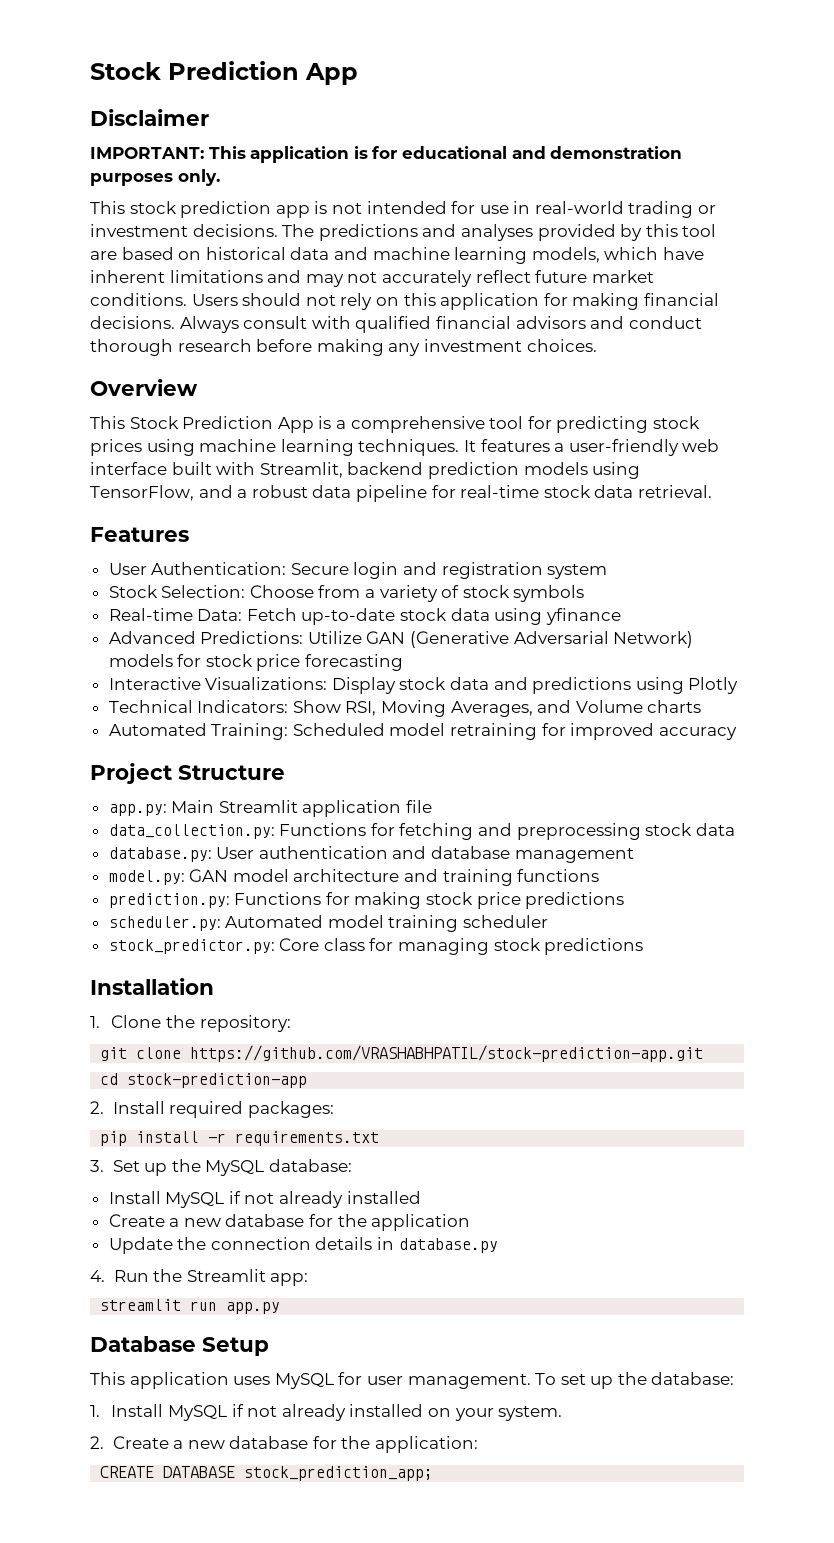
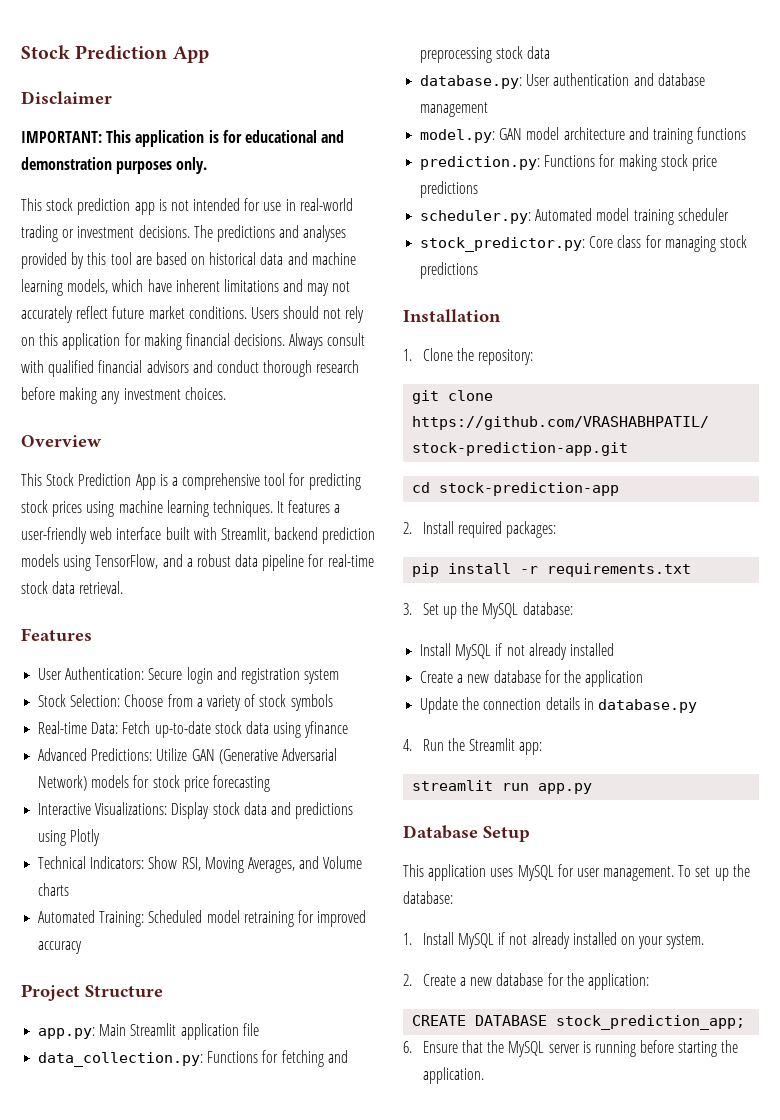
(434, 1473) none -> [403,1040,739,1057] [422,1067,484,1084] // 6. Ensure that the MySQL server is running before starting the application.

